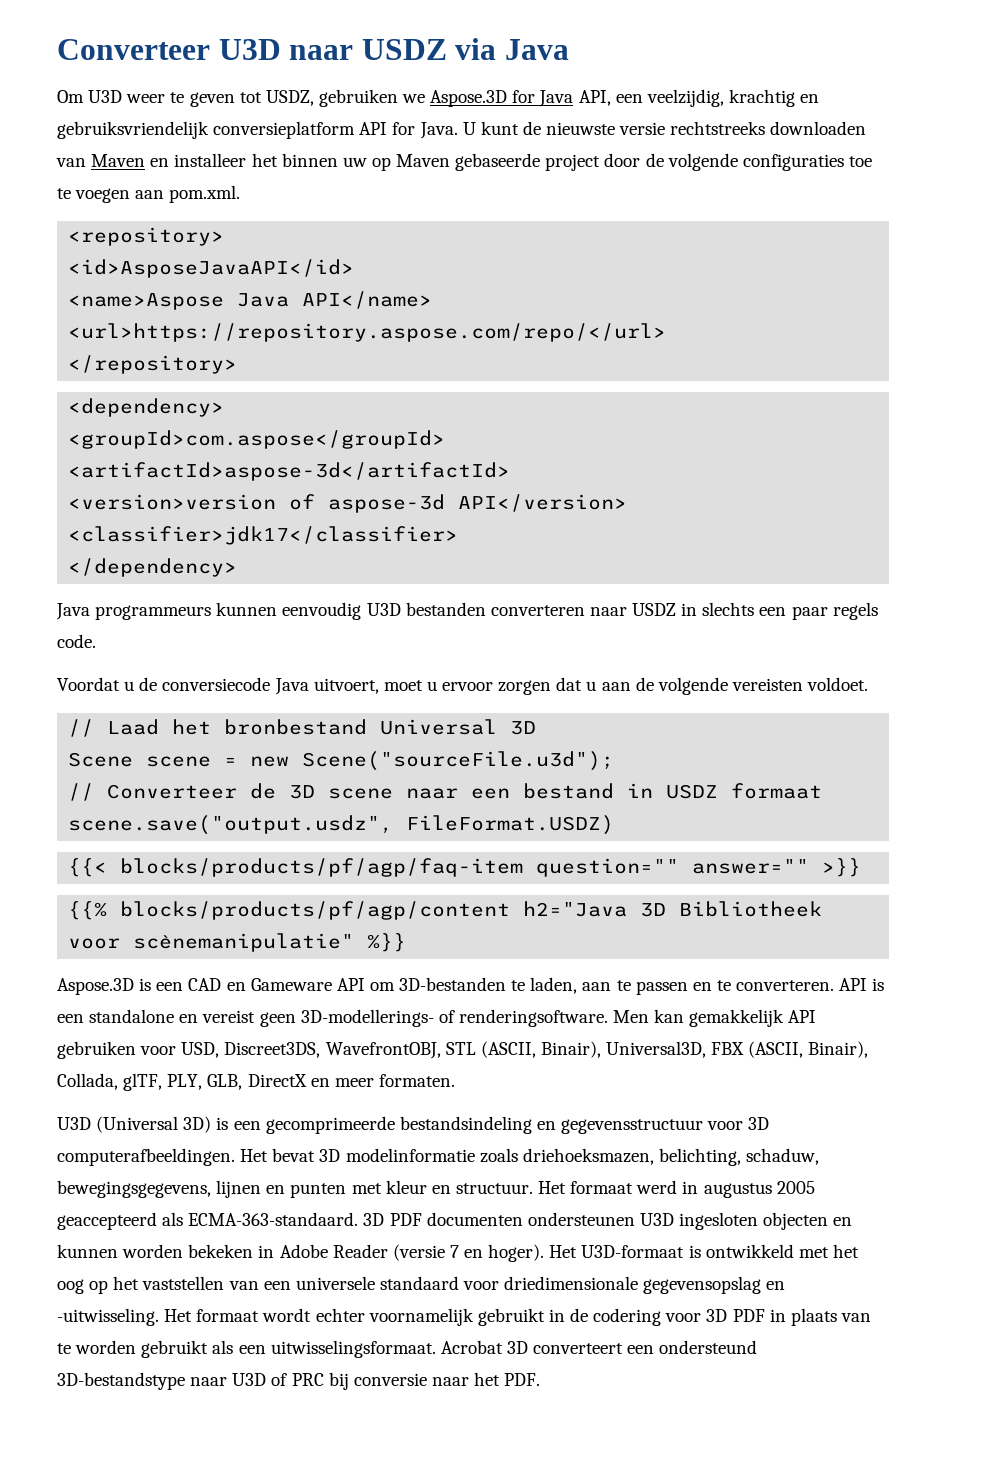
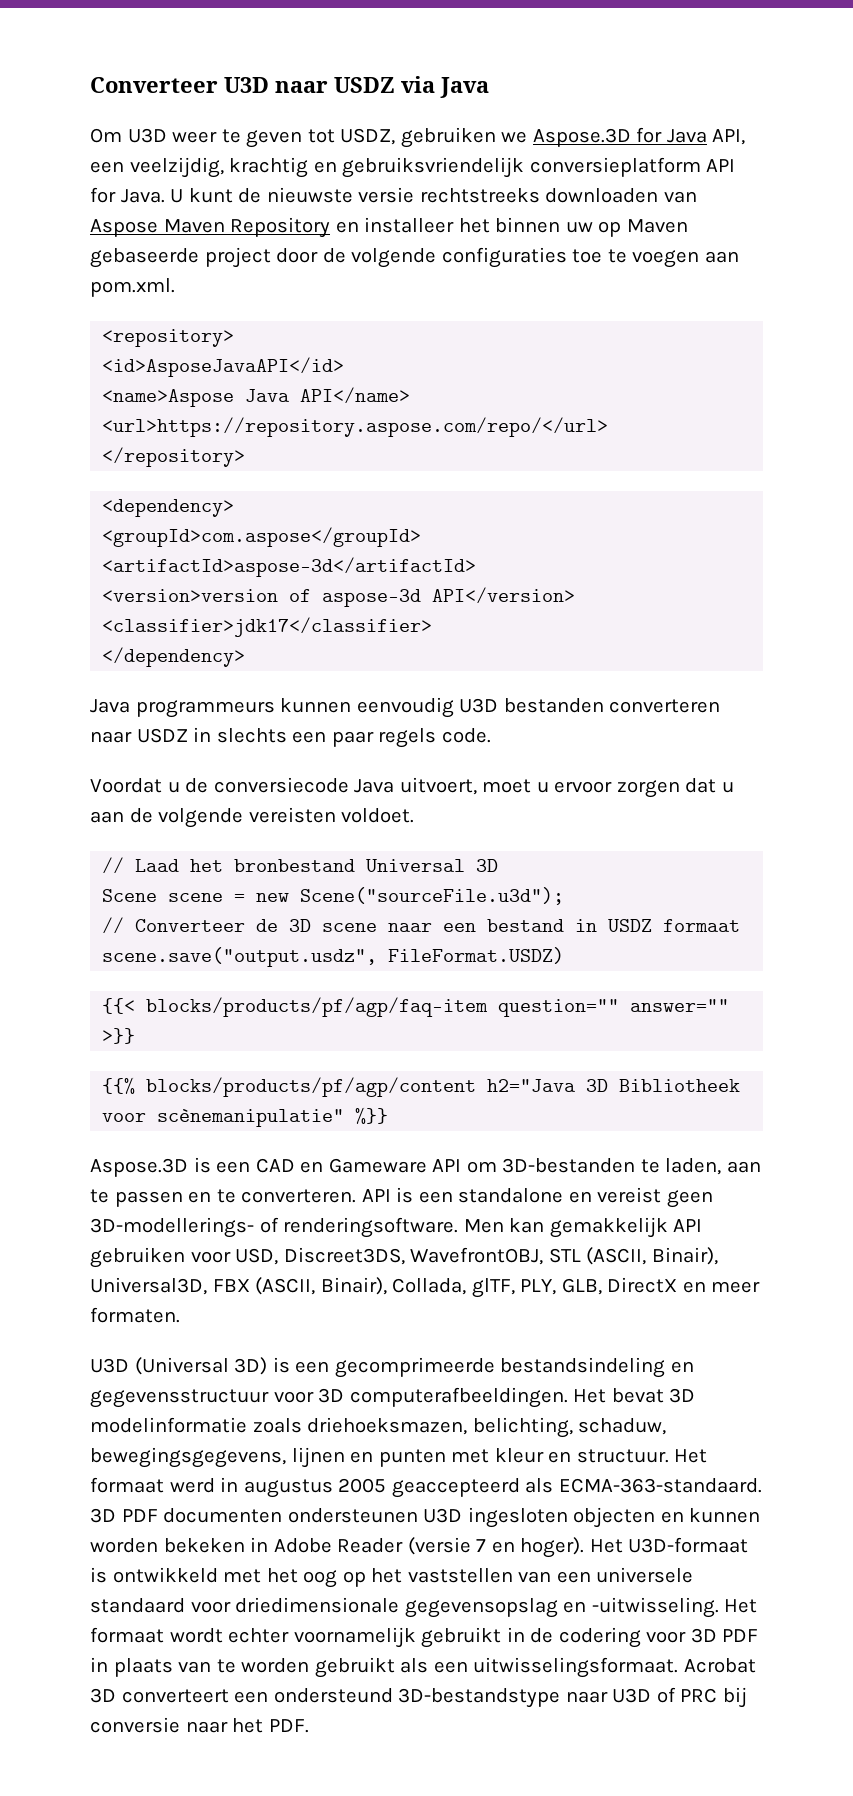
[91,154,146,167] Maven -> [90,217,331,238] Aspose Maven Repository

